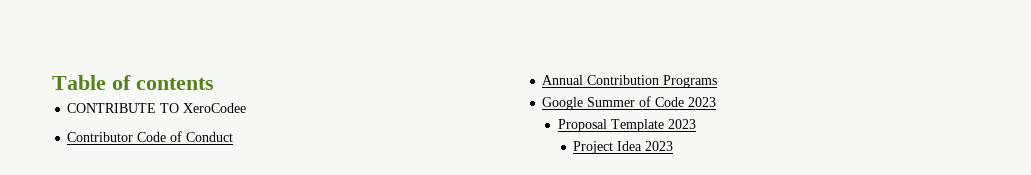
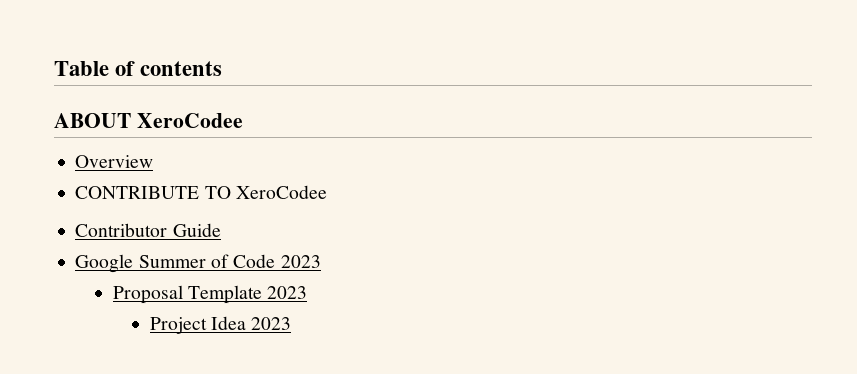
(214, 84) none -> [54,113,243,128] [75,155,154,168] // ABOUT XeroCodee // Overview
[137,131,234,142] [542,75,718,88] Code of Conduct // Annual Contribution Programs -> [172,223,221,237] Guide

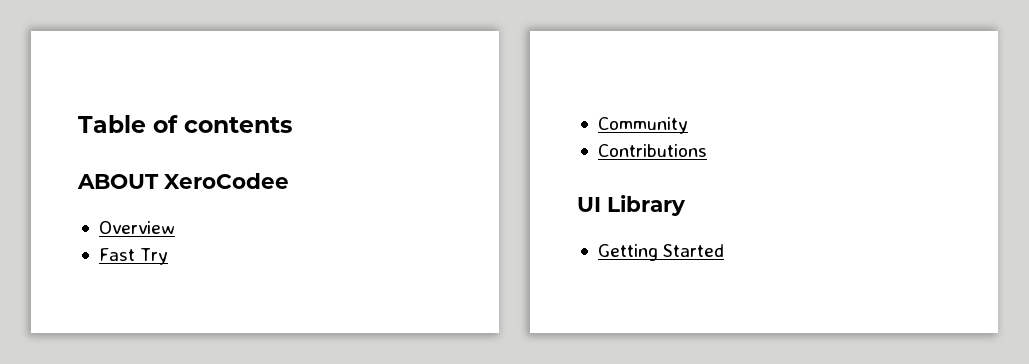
[75,185,327,199] [75,223,221,237] [75,254,321,273] [112,285,308,304] [149,316,292,334] CONTRIBUTE TO XeroCodee // Contributor Guide // Google Summer of Code 2023 // Proposal Template 2023 // Project Idea 2023 -> [98,248,169,265] [597,117,688,134] [597,144,707,157] [577,195,686,216] [597,244,725,261] Fast Try // Community // Contributions // UI Library // Getting Started

